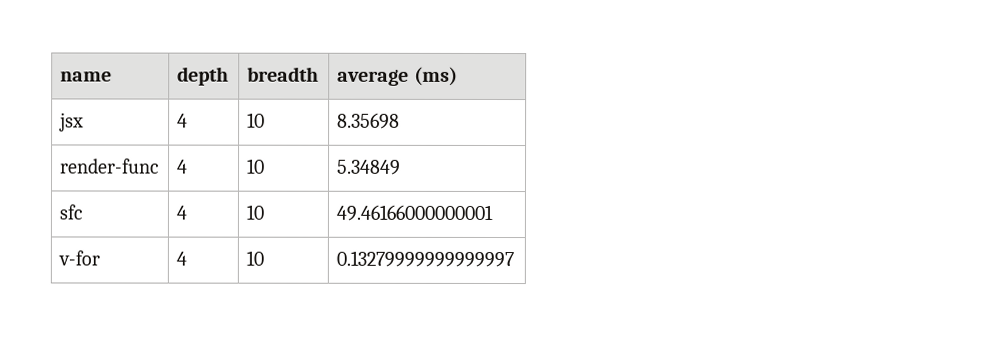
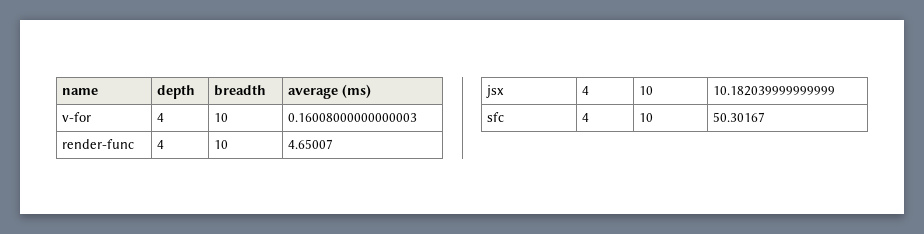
[59,112,85,132] [177,113,189,128] [247,112,266,128] [337,112,401,129] jsx | 4 | 10 | 8.35698 -> [61,112,91,122] [156,113,164,122] [213,113,228,122] [287,113,417,122] v-for | 4 | 10 | 0.16008000000000003
[337,159,402,175] [59,204,83,220] [176,205,188,220] [246,204,265,220] [336,204,494,221] [58,250,101,266] [176,251,188,266] [246,250,265,266] [336,250,515,268] 5.34849 // sfc | 4 | 10 | 49.46166000000001 // v-for | 4 | 10 | 0.13279999999999997 -> [287,139,333,149] [485,85,504,98] [581,86,589,95] [638,86,653,95] [712,86,835,96] [486,112,504,122] [581,113,589,122] [638,113,653,122] [712,112,765,122] 4.65007 // jsx | 4 | 10 | 10.182039999999999 // sfc | 4 | 10 | 50.30167

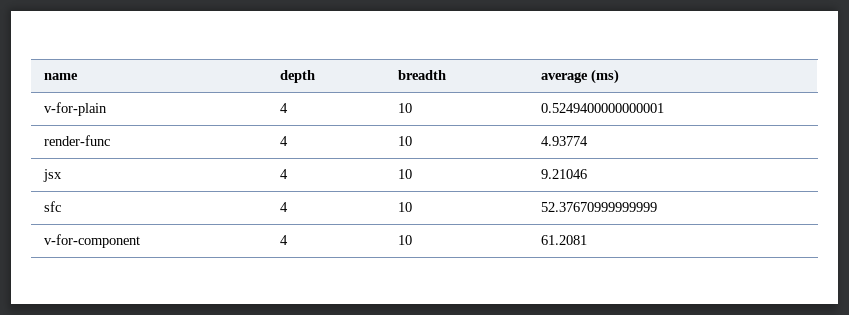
[61,112,91,122] [156,113,164,122] [213,113,228,122] [287,113,417,122] v-for | 4 | 10 | 0.16008000000000003 -> [43,102,107,116] [279,103,288,113] [397,103,412,113] [540,103,664,113] v-for-plain | 4 | 10 | 0.5249400000000001
[287,139,333,149] 4.65007 -> [540,136,588,146] 4.93774
[712,86,835,96] 10.182039999999999 -> [540,169,587,179] 9.21046
[712,112,765,122] 50.30167 -> [540,202,657,212] [43,234,140,248] [279,235,288,245] [397,235,412,245] [540,235,587,245] 52.37670999999999 // v-for-component | 4 | 10 | 61.2081

